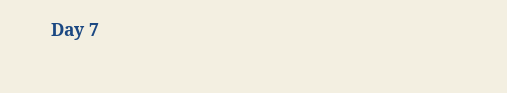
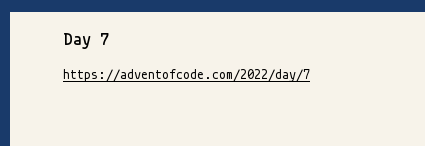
(99, 29) none -> [63,69,310,82] // https://adventofcode.com/2022/day/7

